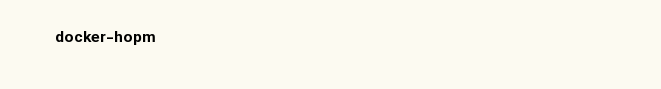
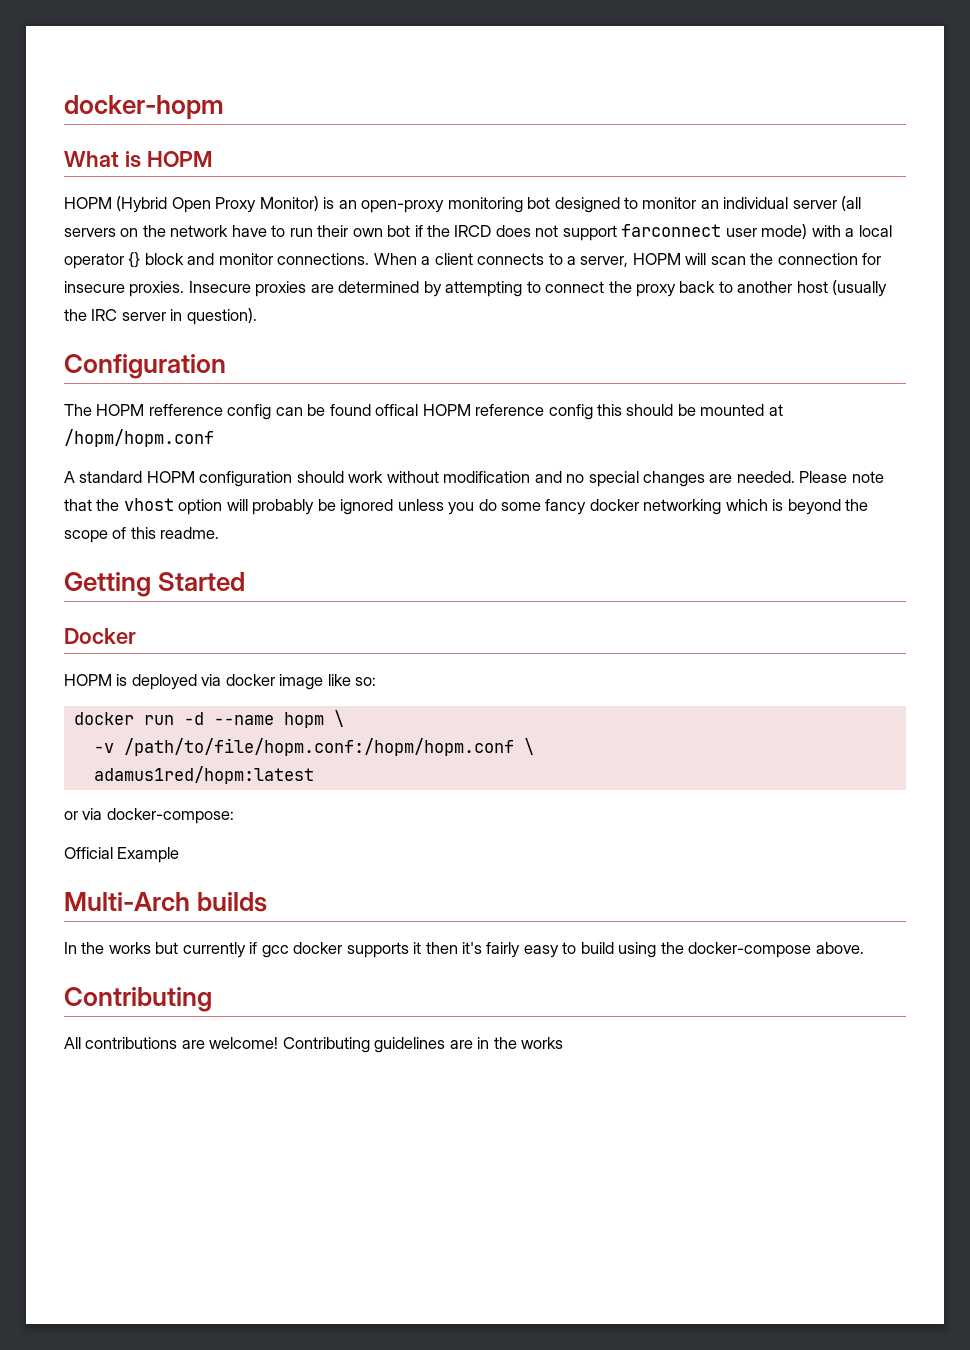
(156, 38) none -> [64,151,212,168] [64,196,862,213] [64,224,892,241] [64,252,882,269] [64,280,888,297] [64,308,257,325] [64,354,226,379] [64,404,783,420] [64,429,214,447] [64,471,884,487] [64,498,869,515] [64,527,220,543] [64,572,246,597] [64,628,136,644] [64,674,377,690] [73,710,344,728] [93,738,534,756] [93,766,314,784] [64,808,234,824] [64,847,180,863] [64,892,268,912] [64,942,864,958] [64,987,212,1012] [64,1037,564,1053] // What is HOPM // HOPM (Hybrid Open Proxy Monitor) is an open-proxy monitoring bot designed to monitor an individual server (all servers on the network have to run their own bot if the IRCD does not support farconnect user mode) with a local operator {} block and monitor connections. When a client connects to a server, HOPM will scan the connection for insecure proxies. Insecure proxies are determined by attempting to connect the proxy back to another host (usually the IRC server in question). // Configuration // The HOPM refference config can be found offical HOPM reference config this should be mounted at /hopm/hopm.conf // A standard HOPM configuration should work without modification and no special changes are needed. Please note that the vhost option will probably be ignored unless you do some fancy docker networking which is beyond the scope of this readme. // Getting Started // Docker // HOPM is deployed via docker image like so: // docker run -d --name hopm \ // -v /path/to/file/hopm.conf:/hopm/hopm.conf \ // adamus1red/hopm:latest // or via docker-compose: // Official Example // Multi-Arch builds // In the works but currently if gcc docker supports it then it's fairly easy to build using the docker-compose above. // Contributing // All contributions are welcome! Contributing guidelines are in the works

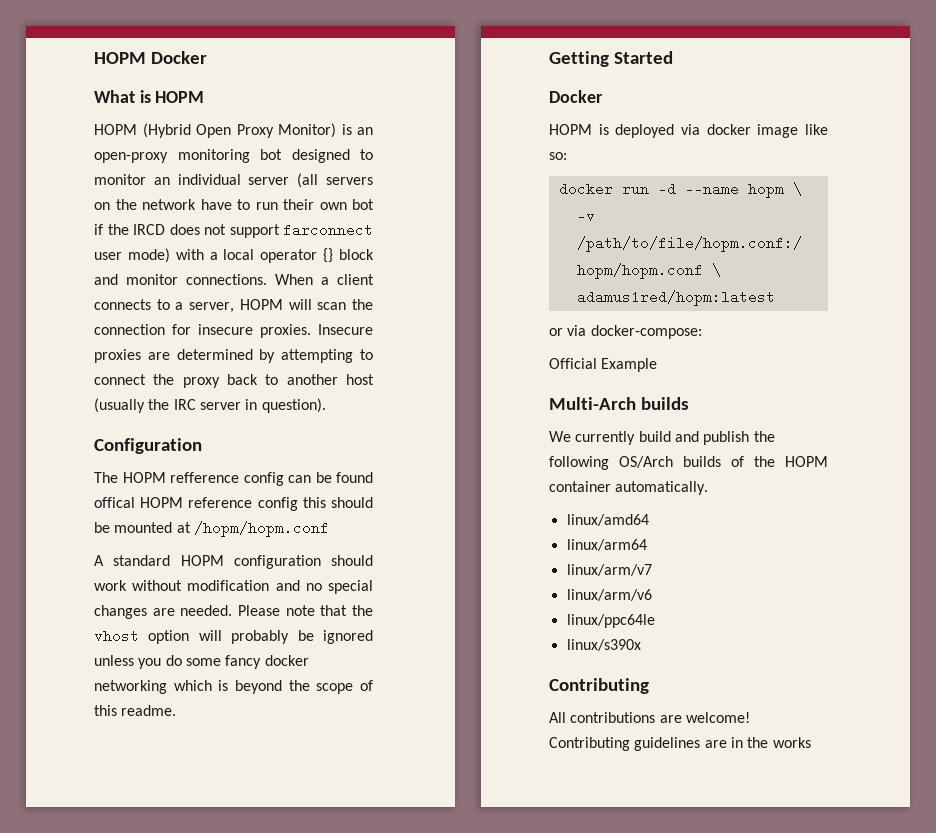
[64,95,224,120] docker-hopm -> [94,51,207,64] HOPM Docker
[64,942,864,958] In the works but currently if gcc docker supports it then it's fairly easy to build using the docker-compose above. -> [549,431,775,445] [549,456,828,470] [549,481,709,495] [566,514,649,526] [566,539,647,551] [566,564,652,576] [566,589,652,601] [566,614,655,628] [566,639,641,651] We currently build and publish the following OS/Arch builds of the HOPM container automatically. // linux/amd64 // linux/arm64 // linux/arm/v7 // linux/arm/v6 // linux/ppc64le // linux/s390x

